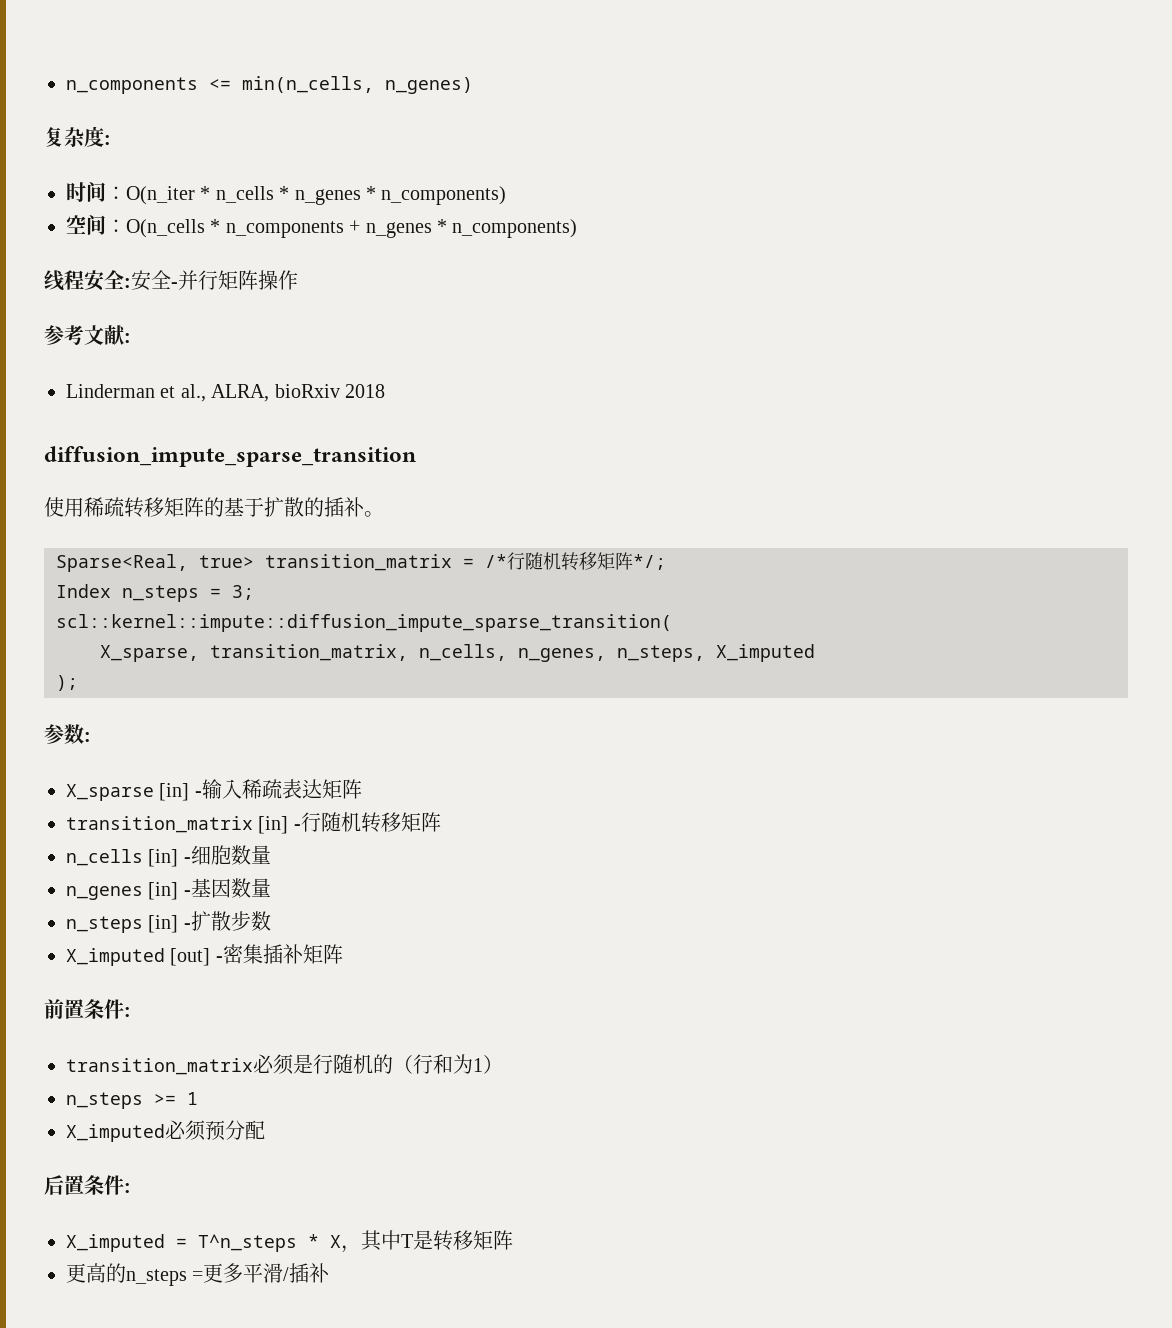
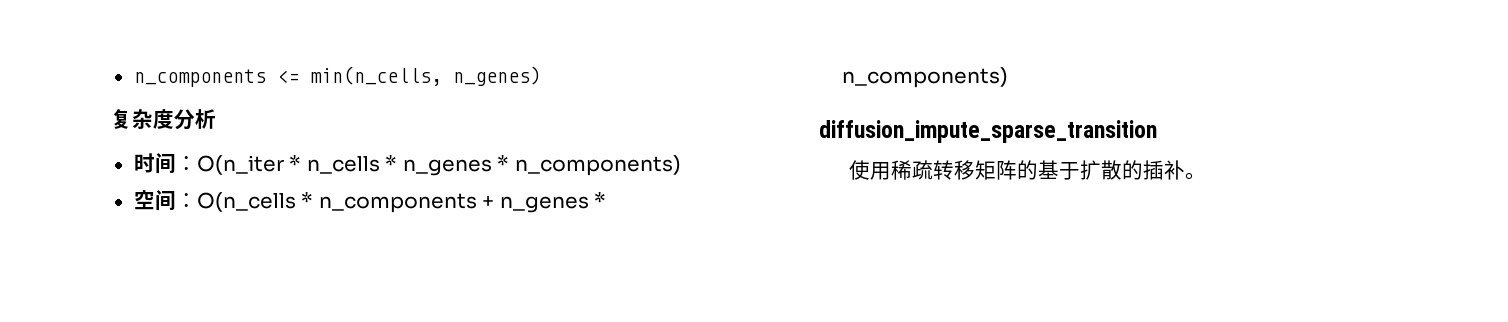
[104,135,111,145] : -> [174,109,216,130] 分析
[44,270,298,291] [44,325,131,345] [66,384,385,402] // 线程安全:安全-并行矩阵操作 // 参考文献: // Linderman et al., ALRA, bioRxiv 2018 -> (1008, 77) none
[56,552,666,572] [56,584,254,602] [56,614,672,632] [100,644,815,662] [56,675,78,691] [44,724,91,744] [66,779,362,801] [66,812,441,834] [66,845,271,867] [66,878,271,900] [66,911,271,933] [66,944,343,966] [44,999,131,1019] [66,1054,503,1075] [66,1092,198,1109] [66,1120,265,1142] [44,1175,131,1195] [66,1230,513,1253] [66,1263,330,1286] // Sparse<Real, true> transition_matrix = /*行随机转移矩阵*/; // Index n_steps = 3; // scl::kernel::impute::diffusion_impute_sparse_transition( // X_sparse, transition_matrix, n_cells, n_genes, n_steps, X_imputed // ); // 参数: // X_sparse [in] -输入稀疏表达矩阵 // transition_matrix [in] -行随机转移矩阵 // n_cells [in] -细胞数量 // n_genes [in] -基因数量 // n_steps [in] -扩散步数 // X_imputed [out] -密集插补矩阵 // 前置条件: // transition_matrix必须是行随机的（行和为1） // n_steps >= 1 // X_imputed必须预分配 // 后置条件: // X_imputed = T^n_steps * X，其中T是转移矩阵 // 更高的n_steps =更多平滑/插补 -> (1207, 176) none

